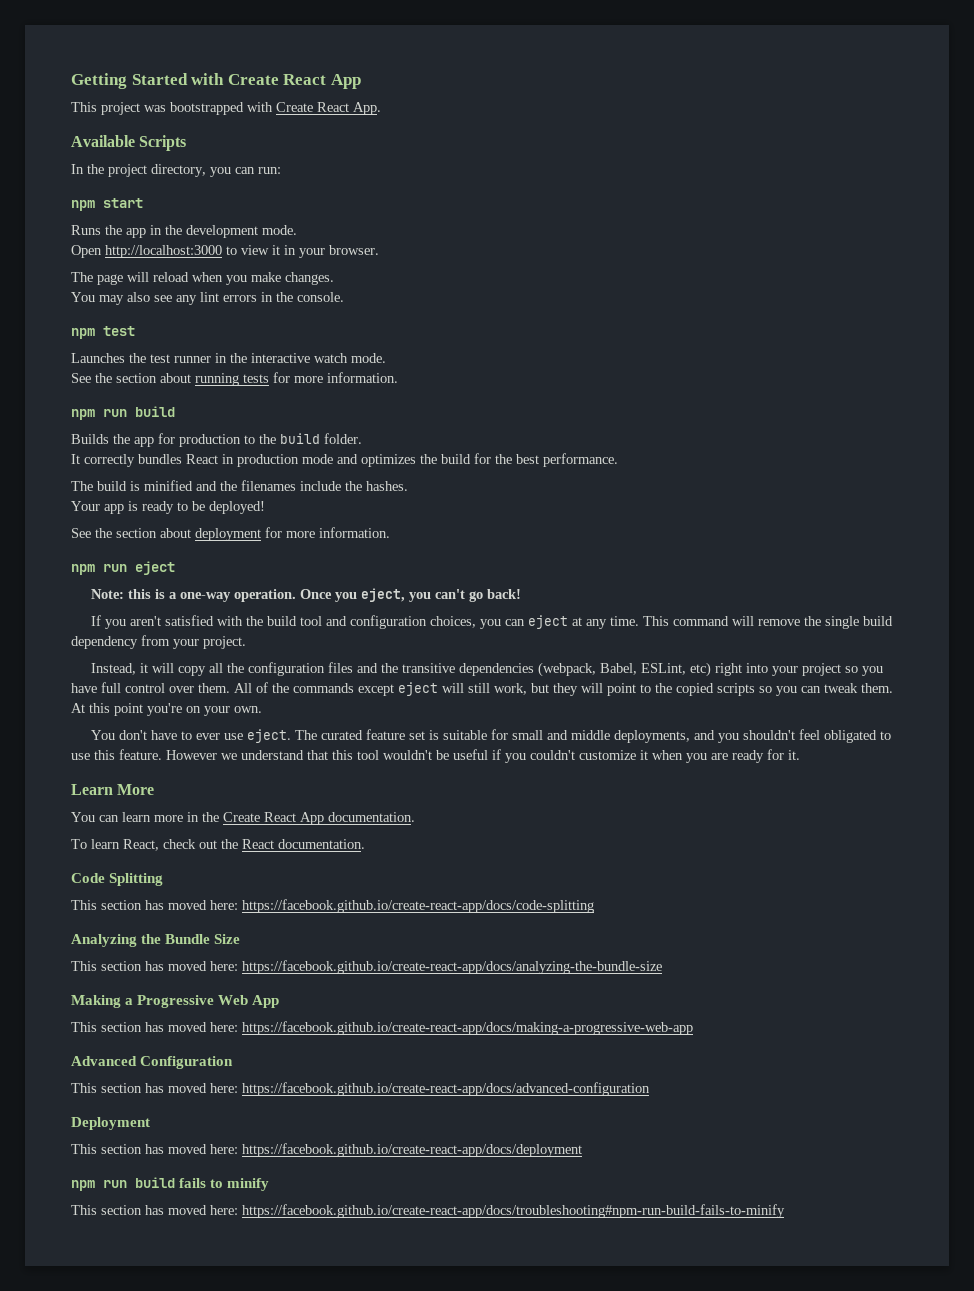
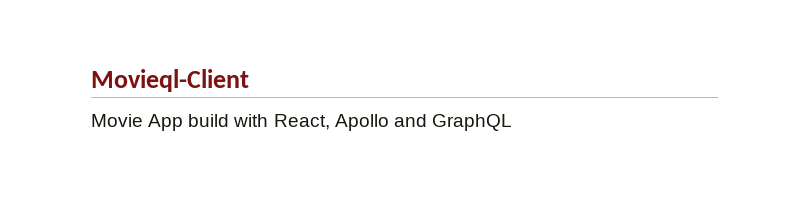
[71,73,361,89] [71,102,381,115] [71,135,187,151] [71,164,281,177] [71,198,143,211] [71,225,297,238] [71,245,379,258] [71,272,334,285] [71,292,344,305] [71,326,135,339] [71,353,386,363] [71,372,398,386] [71,406,175,420] [71,433,362,447] [71,453,618,467] [71,480,408,491] [71,501,265,514] [71,527,390,541] [71,561,175,575] [90,588,521,602] [90,615,893,629] [71,635,246,649] [90,662,883,677] [71,682,893,696] [71,703,262,716] [90,729,891,743] [71,749,800,763] [71,784,155,795] [71,812,415,825] [71,839,365,851] [71,873,164,886] [71,899,594,913] [71,934,241,947] [71,960,662,974] [71,995,280,1008] [71,1021,693,1035] [71,1056,234,1069] [71,1082,650,1096] [71,1117,150,1130] [71,1143,582,1157] [71,1177,270,1191] [71,1204,785,1218] Getting Started with Create React App // This project was bootstrapped with Create React App. // Available Scripts // In the project directory, you can run: // npm start // Runs the app in the development mode. // Open http://localhost:3000 to view it in your browser. // The page will reload when you make changes. // You may also see any lint errors in the console. // npm test // Launches the test runner in the interactive watch mode. // See the section about running tests for more information. // npm run build // Builds the app for production to the build folder. // It correctly bundles React in production mode and optimizes the build for the best performance. // The build is minified and the filenames include the hashes. // Your app is ready to be deployed! // See the section about deployment for more information. // npm run eject // Note: this is a one-way operation. Once you eject, you can't go back! // If you aren't satisfied with the build tool and configuration choices, you can eject at any time. This command will remove the single build dependency from your project. // Instead, it will copy all the configuration files and the transitive dependencies (webpack, Babel, ESLint, etc) right into your project so you have full control over them. All of the commands except eject will still work, but they will point to the copied scripts so you can tweak them. At this point you're on your own. // You don't have to ever use eject. The curated feature set is suitable for small and middle deployments, and you shouldn't feel obligated to use this feature. However we understand that this tool wouldn't be useful if you couldn't customize it when you are ready for it. // Learn More // You can learn more in the Create React App documentation. // To learn React, check out the React documentation. // Code Splitting // This section has moved here: https://facebook.github.io/create-react-app/docs/code-splitting // Analyzing the Bundle Size // This section has moved here: https://facebook.github.io/create-react-app/docs/analyzing-the-bundle-size // Making a Progressive Web App // This section has moved here: https://facebook.github.io/create-react-app/docs/making-a-progressive-web-app // Advanced Configuration // This section has moved here: https://facebook.github.io/create-react-app/docs/advanced-configuration // Deployment // This section has moved here: https://facebook.github.io/create-react-app/docs/deployment // npm run build fails to minify // This section has moved here: https://facebook.github.io/create-react-app/docs/troubleshooting#npm-run-build-fails-to-minify -> [91,69,249,92] [91,114,512,131] Movieql-Client // Movie App build with React, Apollo and GraphQL

